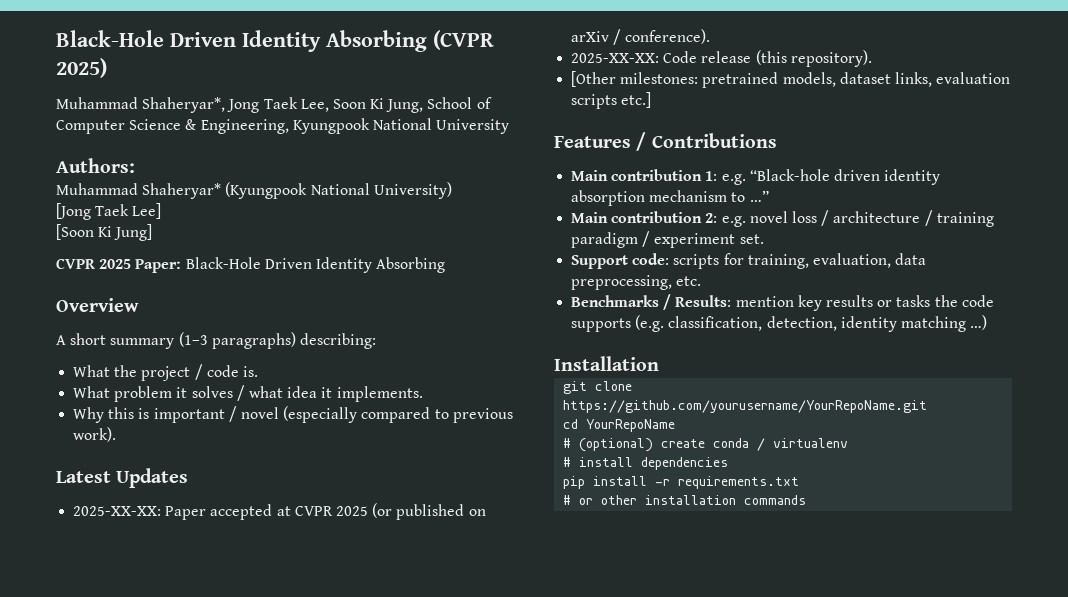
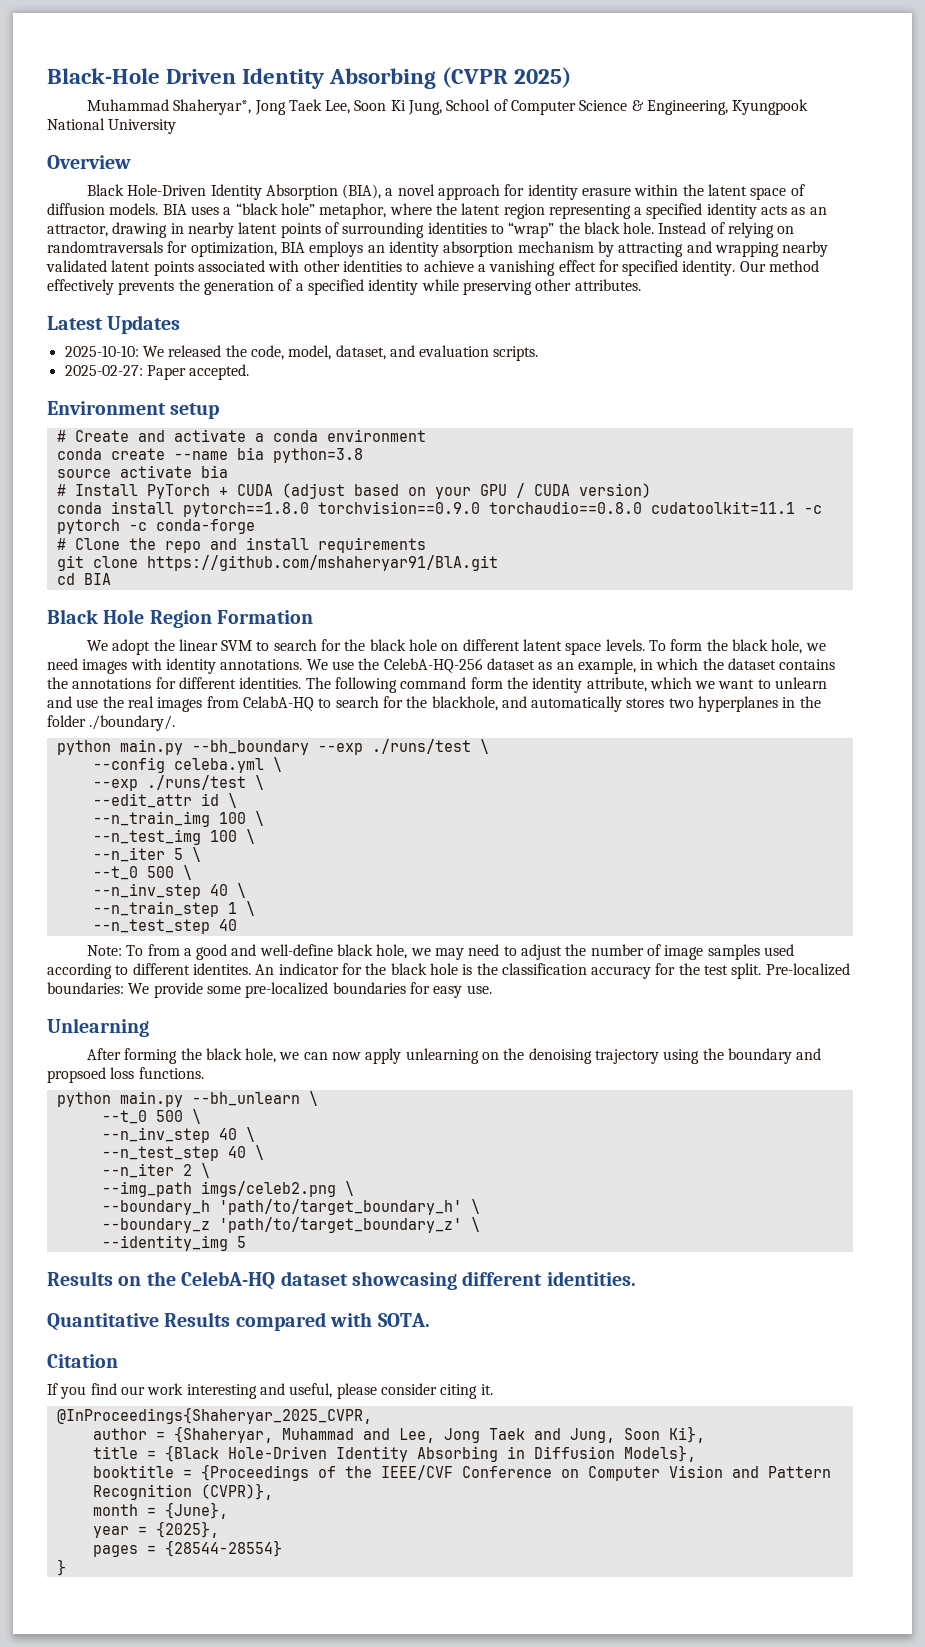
[56,158,135,173] [56,182,452,199] [56,203,162,220] [56,224,153,241] [56,257,446,273] [56,298,139,312] [56,332,376,349] [73,364,258,381] [73,385,423,402] [73,406,513,423] [73,427,117,442] [56,468,189,488] [73,503,486,520] [571,29,711,45] [571,50,872,67] [571,71,1011,88] [571,92,652,109] [554,132,777,151] [571,169,941,185] [571,190,769,206] [571,210,994,227] [571,231,764,248] [571,253,927,269] [571,275,702,290] [571,294,994,311] [571,315,988,332] [554,356,659,371] Authors: // Muhammad Shaheryar* (Kyungpook National University) // [Jong Taek Lee] // [Soon Ki Jung] // CVPR 2025 Paper: Black-Hole Driven Identity Absorbing // Overview // A short summary (1–3 paragraphs) describing: // What the project / code is. // What problem it solves / what idea it implements. // Why this is important / novel (especially compared to previous work). // Latest Updates // 2025-XX-XX: Paper accepted at CVPR 2025 (or published on arXiv / conference). // 2025-XX-XX: Code release (this repository). // [Other milestones: pretrained models, dataset links, evaluation scripts etc.] // Features / Contributions // Main contribution 1: e.g. “Black-hole driven identity absorption mechanism to …” // Main contribution 2: e.g. novel loss / architecture / training paradigm / experiment set. // Support code: scripts for training, evaluation, data preprocessing, etc. // Benchmarks / Results: mention key results or tasks the code supports (e.g. classification, detection, identity matching …) // Installation -> [47,155,131,169] [86,184,805,200] [47,203,827,219] [47,222,795,238] [47,241,829,257] [46,260,820,276] [47,279,641,295] [47,315,181,334] [64,345,539,361] [64,364,250,380] [47,401,220,419] [56,429,426,442] [56,447,363,463] [56,465,228,478] [56,483,651,499] [56,501,822,517] [56,519,255,534] [56,537,426,553] Overview // Black Hole-Driven Identity Absorption (BIA), a novel approach for identity erasure within the latent space of diffusion models. BIA uses a “black hole” metaphor, where the latent region representing a specified identity acts as an attractor, drawing in nearby latent points of surrounding identities to “wrap” the black hole. Instead of relying on randomtraversals for optimization, BIA employs an identity absorption mechanism by attracting and wrapping nearby validated latent points associated with other identities to achieve a vanishing effect for specified identity. Our method effectively prevents the generation of a specified identity while preserving other attributes. // Latest Updates // 2025-10-10: We released the code, model, dataset, and evaluation scripts. // 2025-02-27: Paper accepted. // Environment setup // # Create and activate a conda environment // conda create --name bia python=3.8 // source activate bia // # Install PyTorch + CUDA (adjust based on your GPU / CUDA version) // conda install pytorch==1.8.0 torchvision==0.9.0 torchaudio==0.8.0 cudatoolkit=11.1 -c pytorch -c conda-forge // # Clone the repo and install requirements
[563,400,928,413] https://github.com/yourusername/YourRepoName.git -> [146,555,498,571] https://github.com/mshaheryar91/BlA.git
[586,419,676,432] [563,438,849,452] [563,457,729,470] [563,476,800,489] [563,495,807,505] YourRepoName // # (optional) create conda / virtualenv // # install dependencies // pip install -r requirements.txt // # or other installation commands -> [83,573,111,585] [47,609,314,628] [86,639,826,655] [47,658,836,674] [47,677,828,693] [47,696,821,712] [47,715,176,731] [56,739,489,755] [92,757,282,773] [92,775,264,791] [92,793,237,808] [92,811,264,827] [92,829,255,845] [92,847,201,862] [92,865,192,880] [92,883,246,899] [92,901,255,917] [92,919,237,934] [86,944,794,960] [47,963,850,979] [47,982,492,998] [47,1018,149,1037] [86,1048,822,1064] [47,1067,204,1083] [56,1091,318,1107] [101,1109,201,1124] [101,1127,255,1143] [101,1145,264,1161] [101,1163,210,1178] [101,1181,354,1197] [101,1199,480,1215] [101,1217,480,1233] [101,1235,246,1251] [47,1271,636,1290] [47,1312,430,1331] [47,1354,118,1368] [47,1383,493,1399] [56,1407,372,1424] [92,1426,705,1443] [92,1445,696,1462] [92,1464,831,1481] [92,1483,273,1500] [92,1502,228,1519] [92,1521,219,1538] [92,1540,282,1557] [56,1559,66,1576] BIA // Black Hole Region Formation // We adopt the linear SVM to search for the black hole on different latent space levels. To form the black hole, we need images with identity annotations. We use the CelebA-HQ-256 dataset as an example, in which the dataset contains the annotations for different identities. The following command form the identity attribute, which we want to unlearn and use the real images from CelabA-HQ to search for the blackhole, and automatically stores two hyperplanes in the folder ./boundary/. // python main.py --bh_boundary --exp ./runs/test \ // --config celeba.yml \ // --exp ./runs/test \ // --edit_attr id \ // --n_train_img 100 \ // --n_test_img 100 \ // --n_iter 5 \ // --t_0 500 \ // --n_inv_step 40 \ // --n_train_step 1 \ // --n_test_step 40 // Note: To from a good and well-define black hole, we may need to adjust the number of image samples used according to different identites. An indicator for the black hole is the classification accuracy for the test split. Pre-localized boundaries: We provide some pre-localized boundaries for easy use. // Unlearning // After forming the black hole, we can now apply unlearning on the denoising trajectory using the boundary and propsoed loss functions. // python main.py --bh_unlearn \ // --t_0 500 \ // --n_inv_step 40 \ // --n_test_step 40 \ // --n_iter 2 \ // --img_path imgs/celeb2.png \ // --boundary_h 'path/to/target_boundary_h' \ // --boundary_z 'path/to/target_boundary_z' \ // --identity_img 5 // Results on the CelebA-HQ dataset showcasing different identities. // Quantitative Results compared with SOTA. // Citation // If you find our work interesting and useful, please consider citing it. // @InProceedings{Shaheryar_2025_CVPR, // author = {Shaheryar, Muhammad and Lee, Jong Taek and Jung, Soon Ki}, // title = {Black Hole-Driven Identity Absorbing in Diffusion Models}, // booktitle = {Proceedings of the IEEE/CVF Conference on Computer Vision and Pattern Recognition (CVPR)}, // month = {June}, // year = {2025}, // pages = {28544-28554} // }

